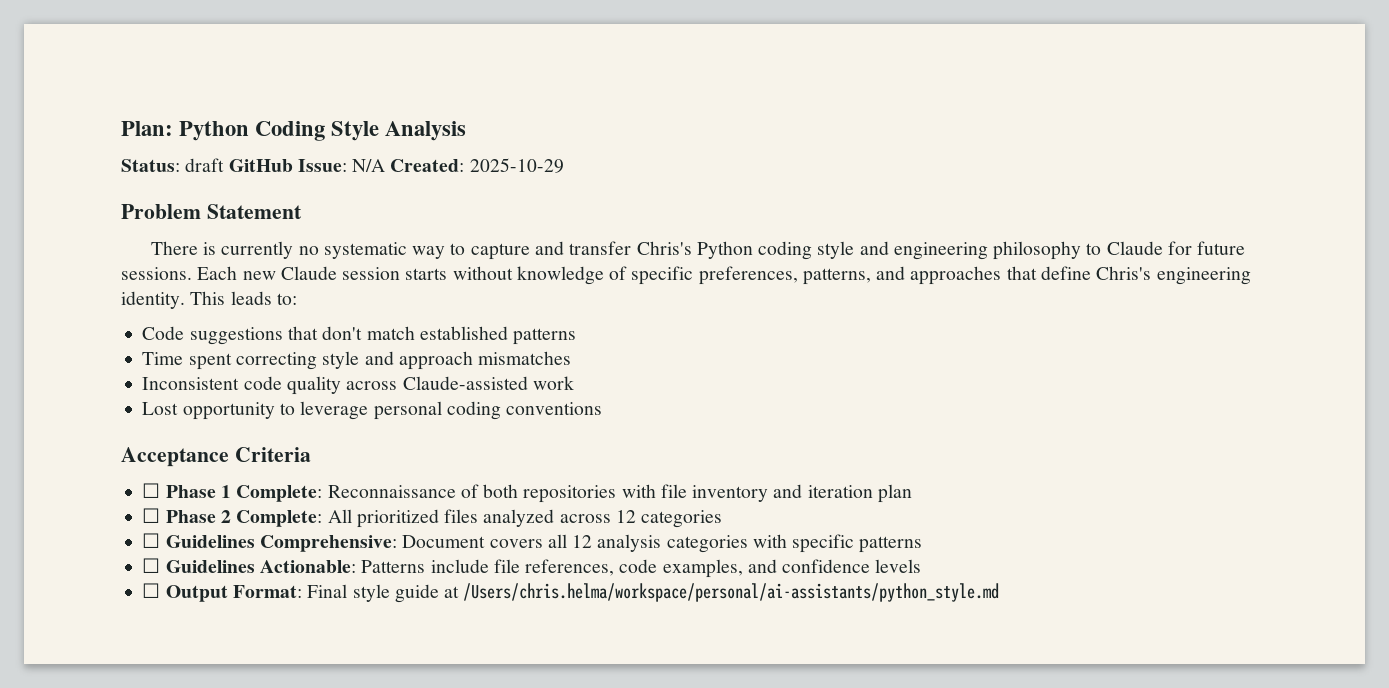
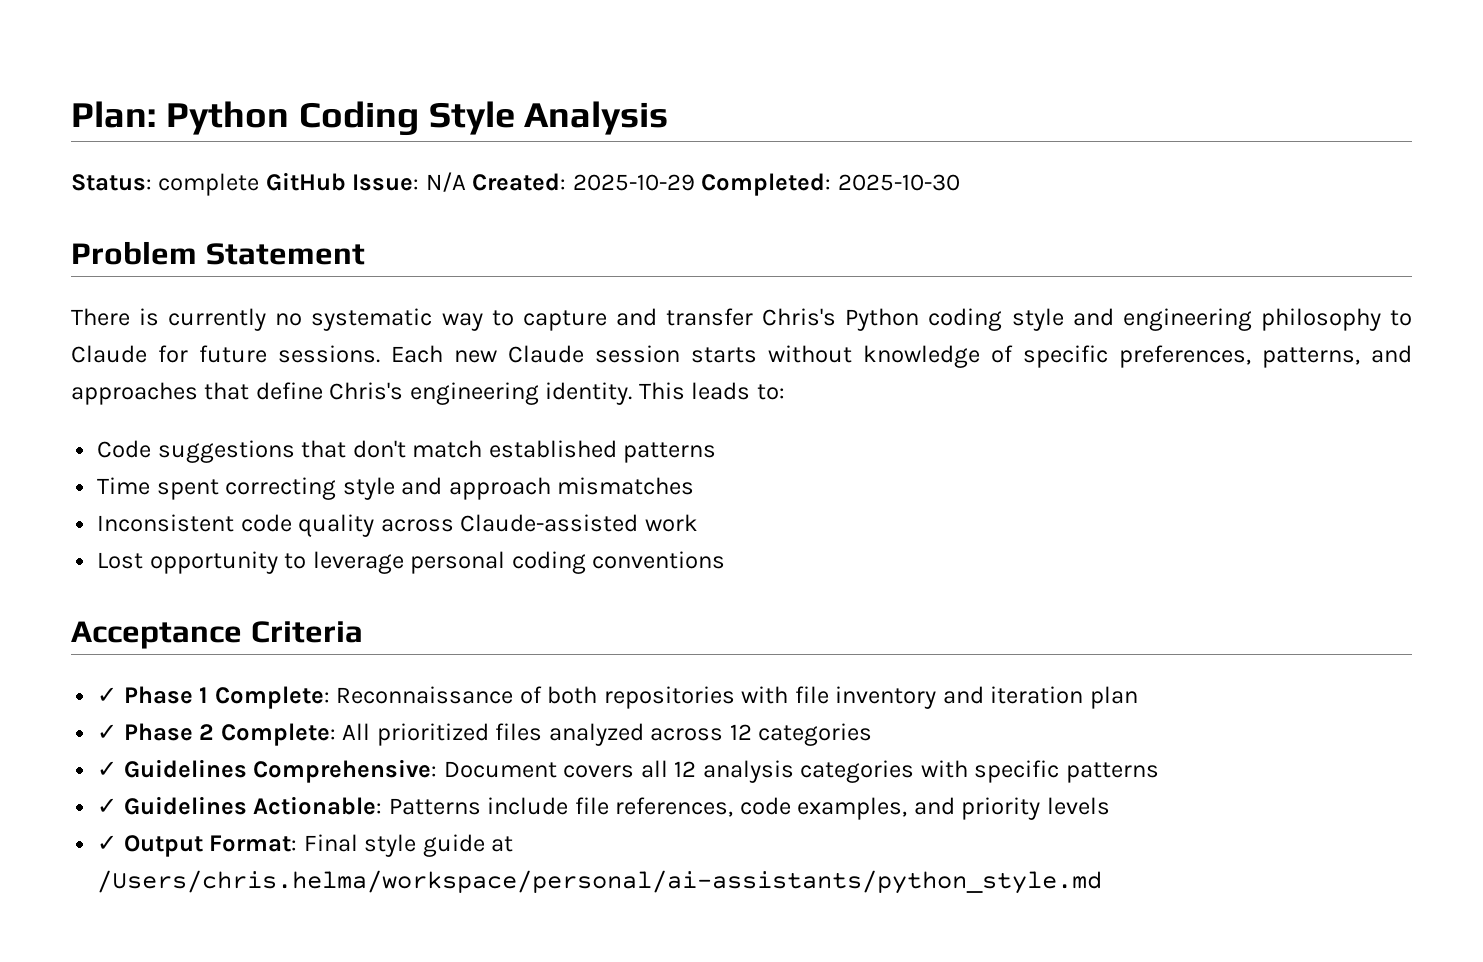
[185,158,225,172] draft -> [158,173,260,196] complete
(564, 165) none -> [701,173,960,196] Completed: 2025-10-30
[142,483,161,498] ☐ -> [97,687,118,703] ✓
[142,508,161,523] ☐ -> [97,724,118,740] ✓
[142,533,161,548] ☐ -> [97,761,118,777] ✓
[142,558,161,573] ☐ -> [97,798,118,814] ✓
[782,559,871,573] confidence -> [961,797,1041,820] priority
[142,583,161,598] ☐ -> [97,835,118,851] ✓

